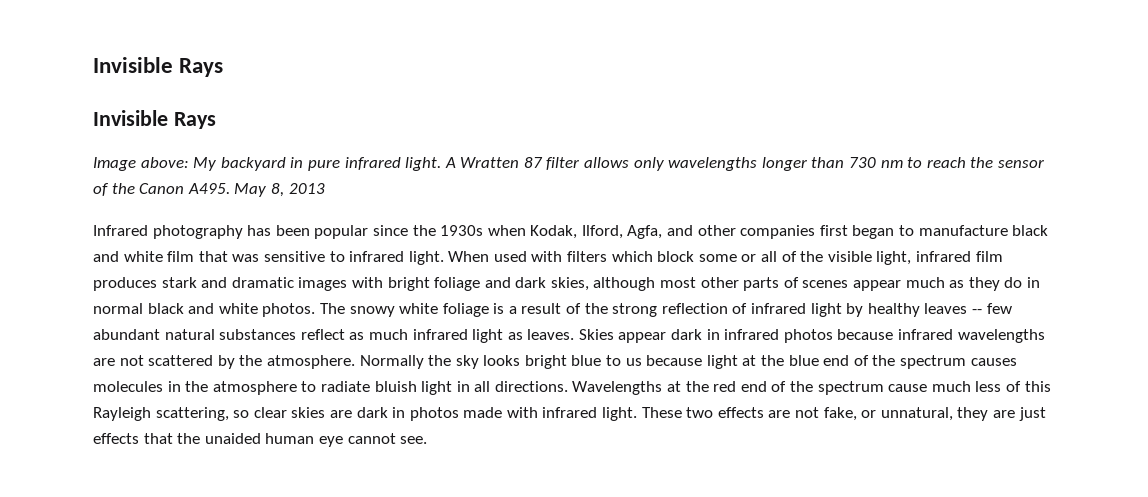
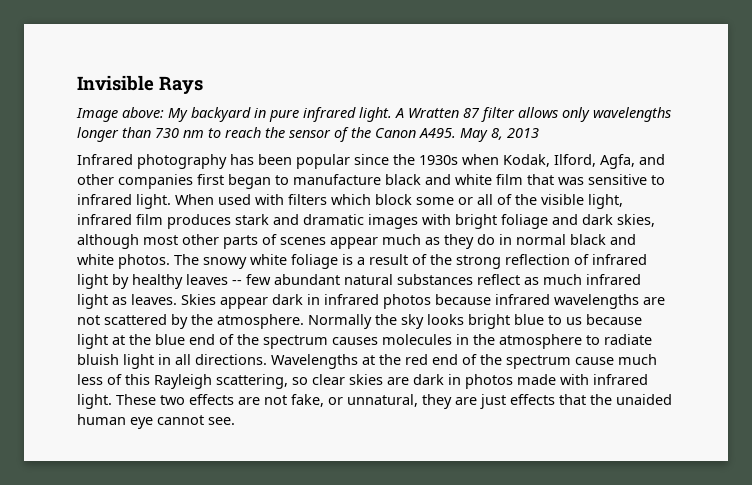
[93,57,224,77] [93,110,216,129] Invisible Rays // Invisible Rays -> [77,75,203,94] Invisible Rays

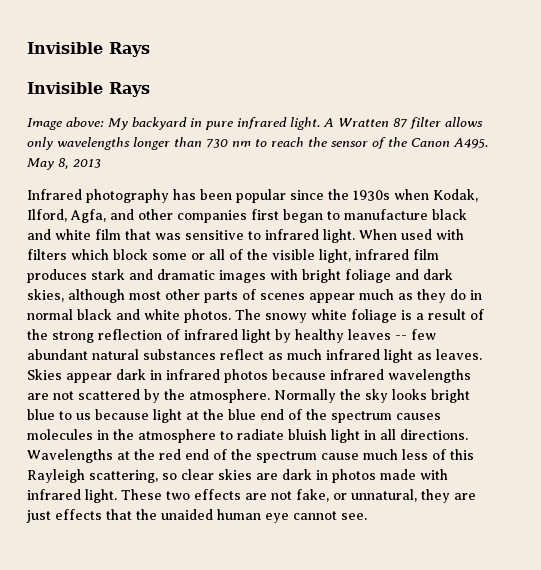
[77,75,203,94] Invisible Rays -> [27,42,150,57] [27,82,150,97] Invisible Rays // Invisible Rays

